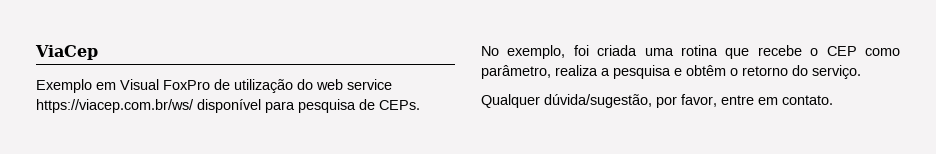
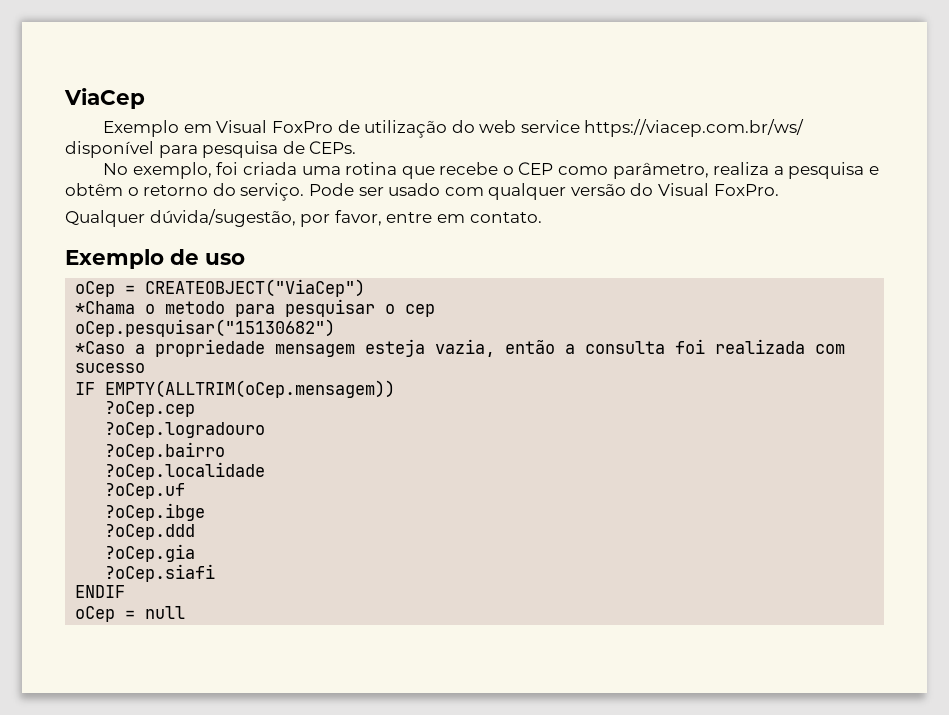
(861, 72) none -> [308,183,779,200] Pode ser usado com qualquer versão do Visual FoxPro.
(833, 100) none -> [65,249,245,269] [75,279,366,297] [75,299,436,317] [75,319,336,337] [75,339,846,357] [75,363,146,373] [75,380,396,398] [105,401,196,417] [105,422,266,438] [105,442,226,460] [105,462,266,480] [105,483,186,499] [105,503,206,521] [105,524,196,540] [105,544,196,562] [105,564,216,582] [75,585,126,598] [75,606,186,622] // Exemplo de uso // oCep = CREATEOBJECT("ViaCep") // *Chama o metodo para pesquisar o cep // oCep.pesquisar("15130682") // *Caso a propriedade mensagem esteja vazia, então a consulta foi realizada com sucesso // IF EMPTY(ALLTRIM(oCep.mensagem)) // ?oCep.cep // ?oCep.logradouro // ?oCep.bairro // ?oCep.localidade // ?oCep.uf // ?oCep.ibge // ?oCep.ddd // ?oCep.gia // ?oCep.siafi // ENDIF // oCep = null

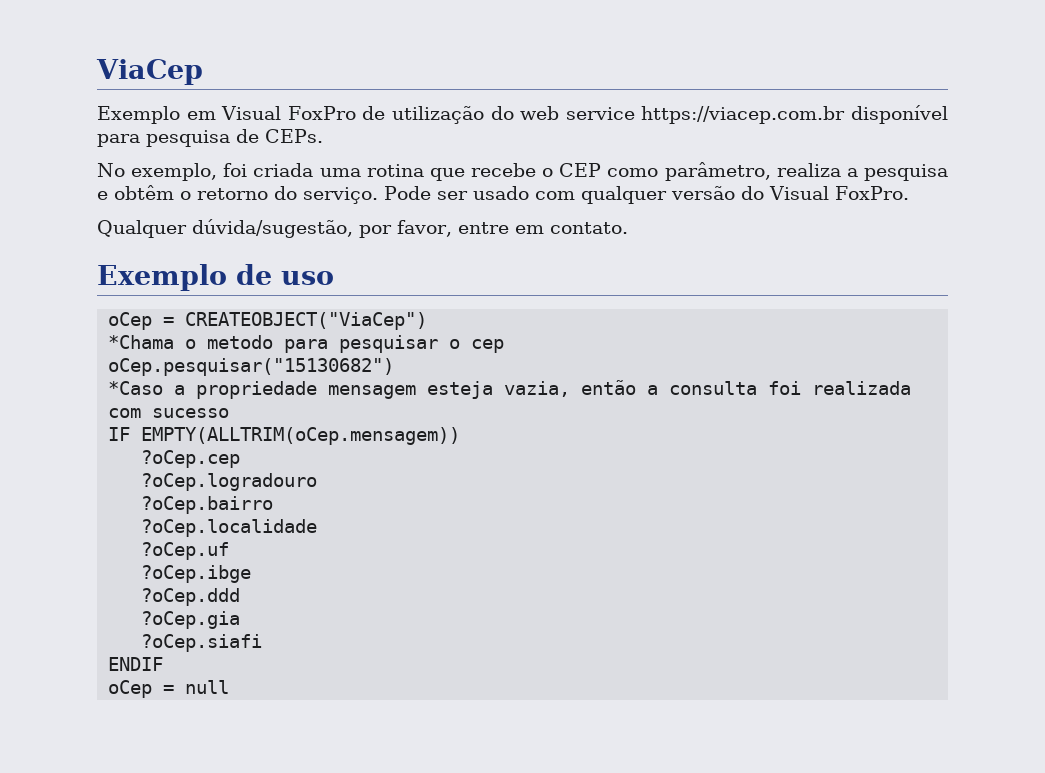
[584,119,805,137] https://viacep.com.br/ws/ -> [641,106,846,124] https://viacep.com.br

